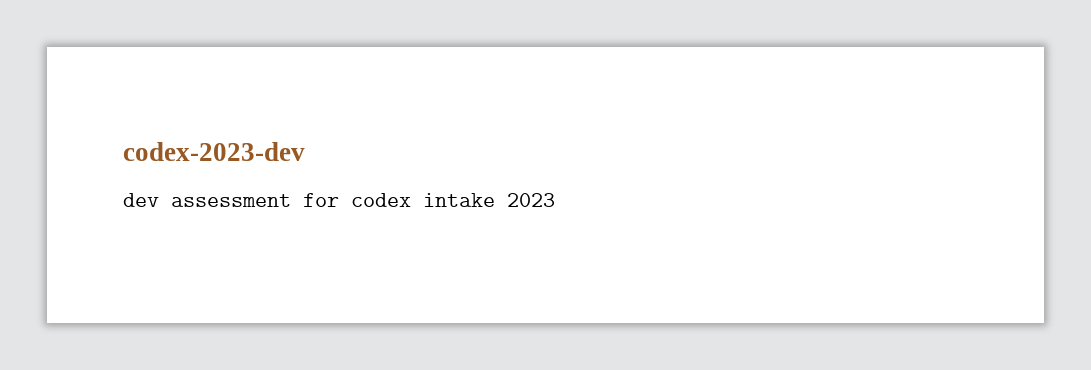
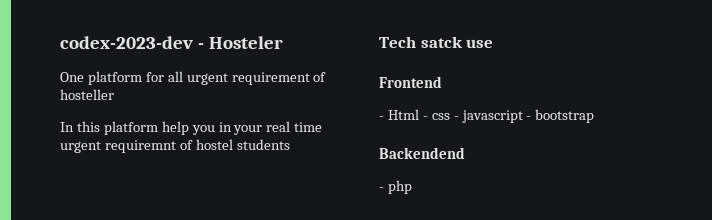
[123,193,555,207] // dev assessment for codex intake 2023 -> [197,36,283,49] [60,71,327,85] [60,89,114,100] [60,121,323,135] [60,139,290,153] [379,36,494,48] [379,76,442,88] [379,109,595,123] [379,147,465,159] [379,180,412,194] - Hosteler // One platform for all urgent requirement of hosteller // In this platform help you in your real time urgent requiremnt of hostel students // Tech satck use // Frontend // - Html - css - javascript - bootstrap // Backendend // - php

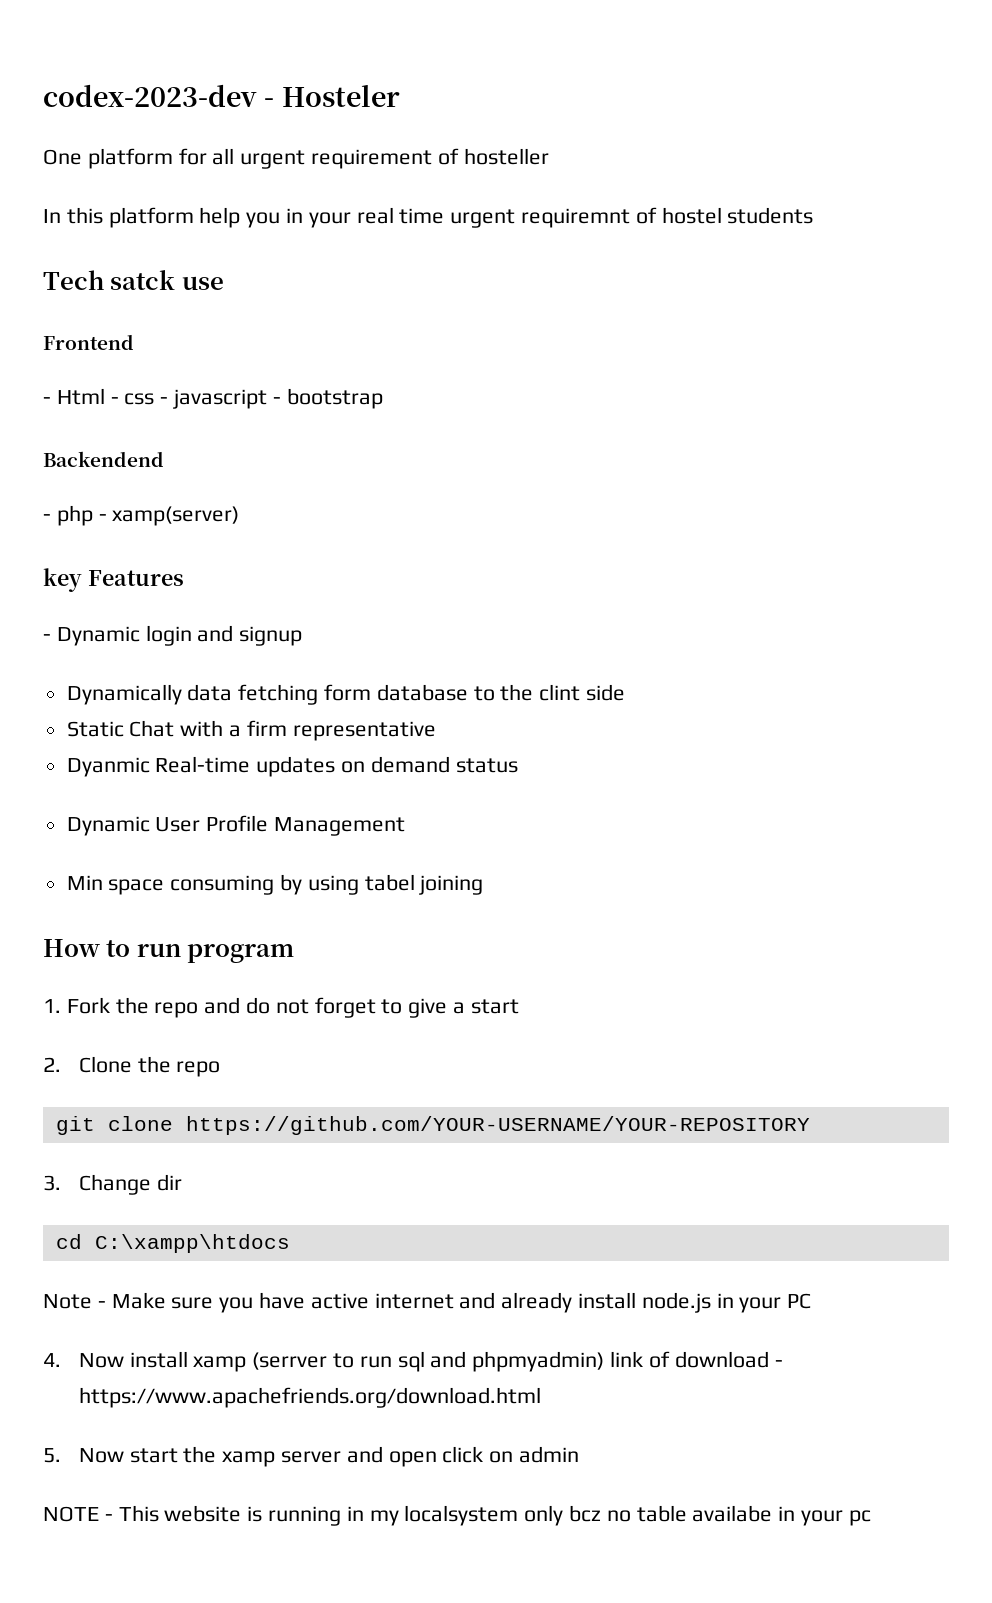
(412, 187) none -> [98,506,240,526] [43,568,184,592] [43,625,303,646] [66,684,626,705] [66,720,436,741] [66,756,518,777] [66,815,406,836] [66,874,484,895] [43,939,295,963] [43,997,519,1018] [43,1056,221,1077] [55,1116,810,1135] [43,1174,182,1195] [55,1234,290,1253] [43,1292,812,1313] [43,1351,783,1372] [78,1387,541,1408] [43,1446,580,1467] [43,1505,871,1526] - xamp(server) // key Features // - Dynamic login and signup // Dynamically data fetching form database to the clint side // Static Chat with a firm representative // Dyanmic Real-time updates on demand status // Dynamic User Profile Management // Min space consuming by using tabel joining // How to run program // 1. Fork the repo and do not forget to give a start // 2. Clone the repo // git clone https://github.com/YOUR-USERNAME/YOUR-REPOSITORY // 3. Change dir // cd C:\xampp\htdocs // Note - Make sure you have active internet and already install node.js in your PC // 4. Now install xamp (serrver to run sql and phpmyadmin) link of download - https://www.apachefriends.org/download.html // 5. Now start the xamp server and open click on admin // NOTE - This website is running in my localsystem only bcz no table availabe in your pc

